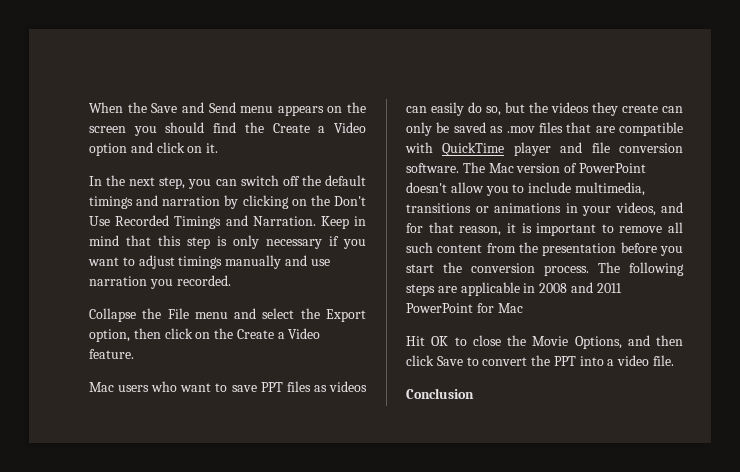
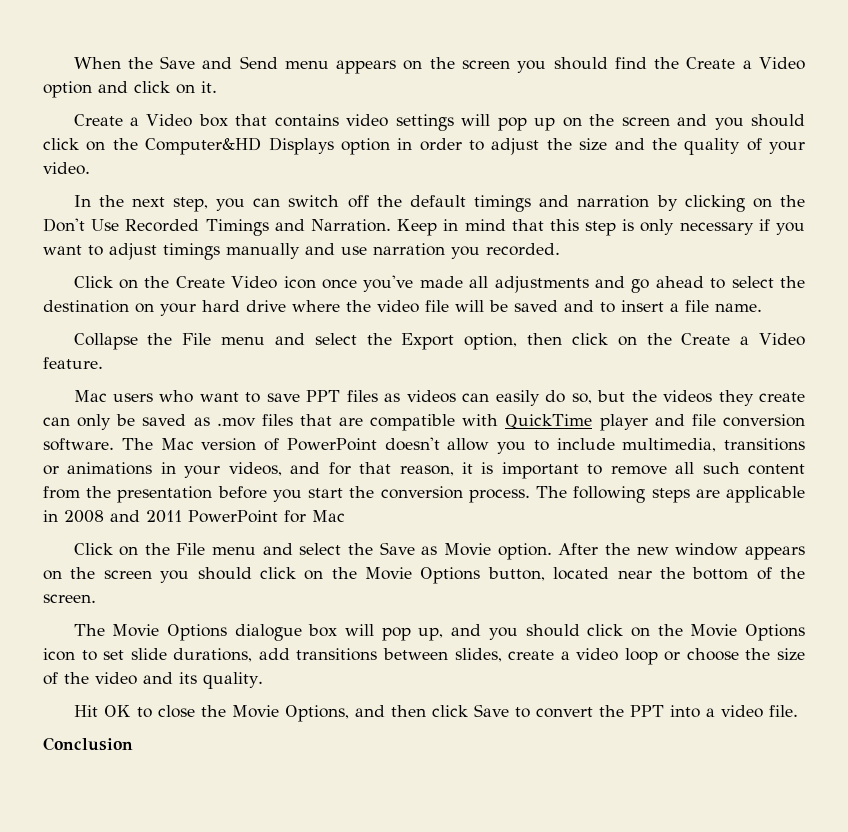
(219, 148) none -> [73,114,805,131] [43,137,805,155] [43,162,90,175] // Create a Video box that contains video settings will pop up on the screen and you should click on the Computer&HD Displays option in order to adjust the size and the quality of your video.
(231, 280) none -> [73,275,805,293] [43,300,762,316] // Click on the Create Video icon once you've made all adjustments and go ahead to select the destination on your hard drive where the video file will be saved and to insert a file name.
(523, 308) none -> [73,542,805,560] [43,567,805,584] [43,594,96,603] [73,624,805,641] [43,648,805,665] [43,672,263,689] // Click on the File menu and select the Save as Movie option. After the new window appears on the screen you should click on the Movie Options button, located near the bottom of the screen. // The Movie Options dialogue box will pop up, and you should click on the Movie Options icon to set slide durations, add transitions between slides, create a video loop or choose the size of the video and its quality.

